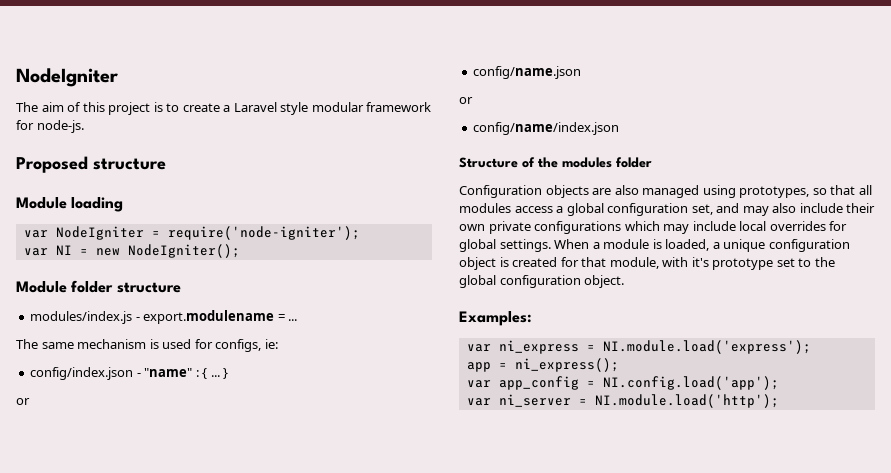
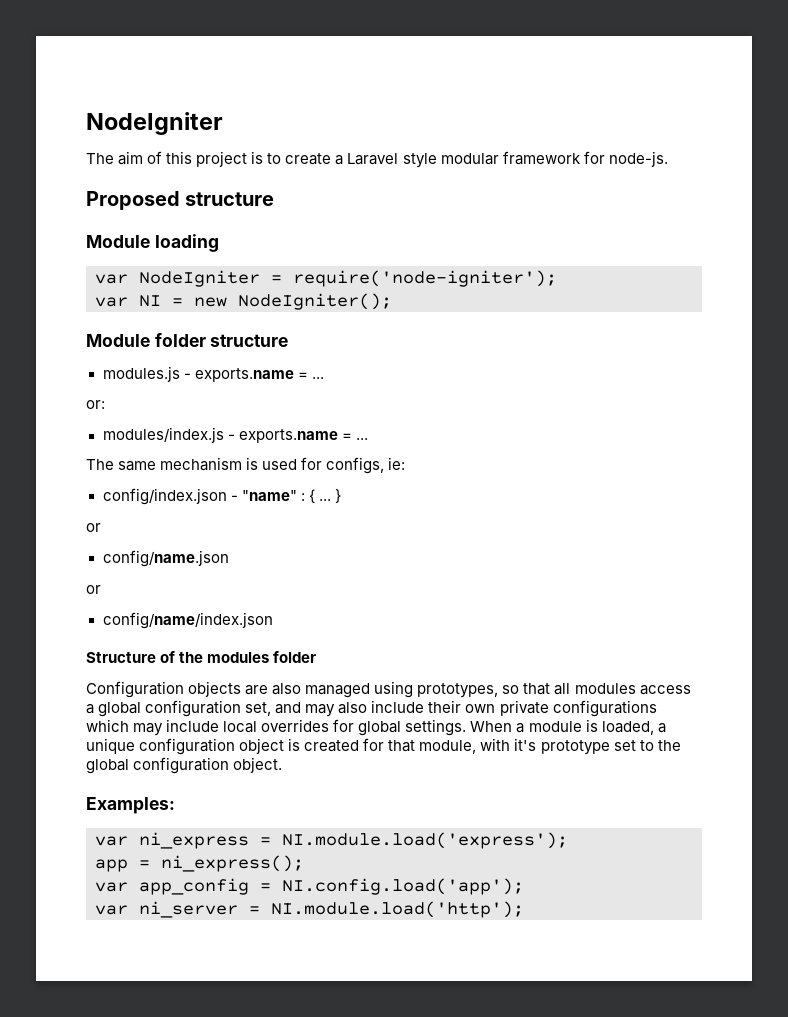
(181, 287) none -> [102,366,324,382] [86,400,105,409] // modules.js - exports.name = ... // or:
[143,310,275,324] export.modulename -> [238,429,338,443] exports.name

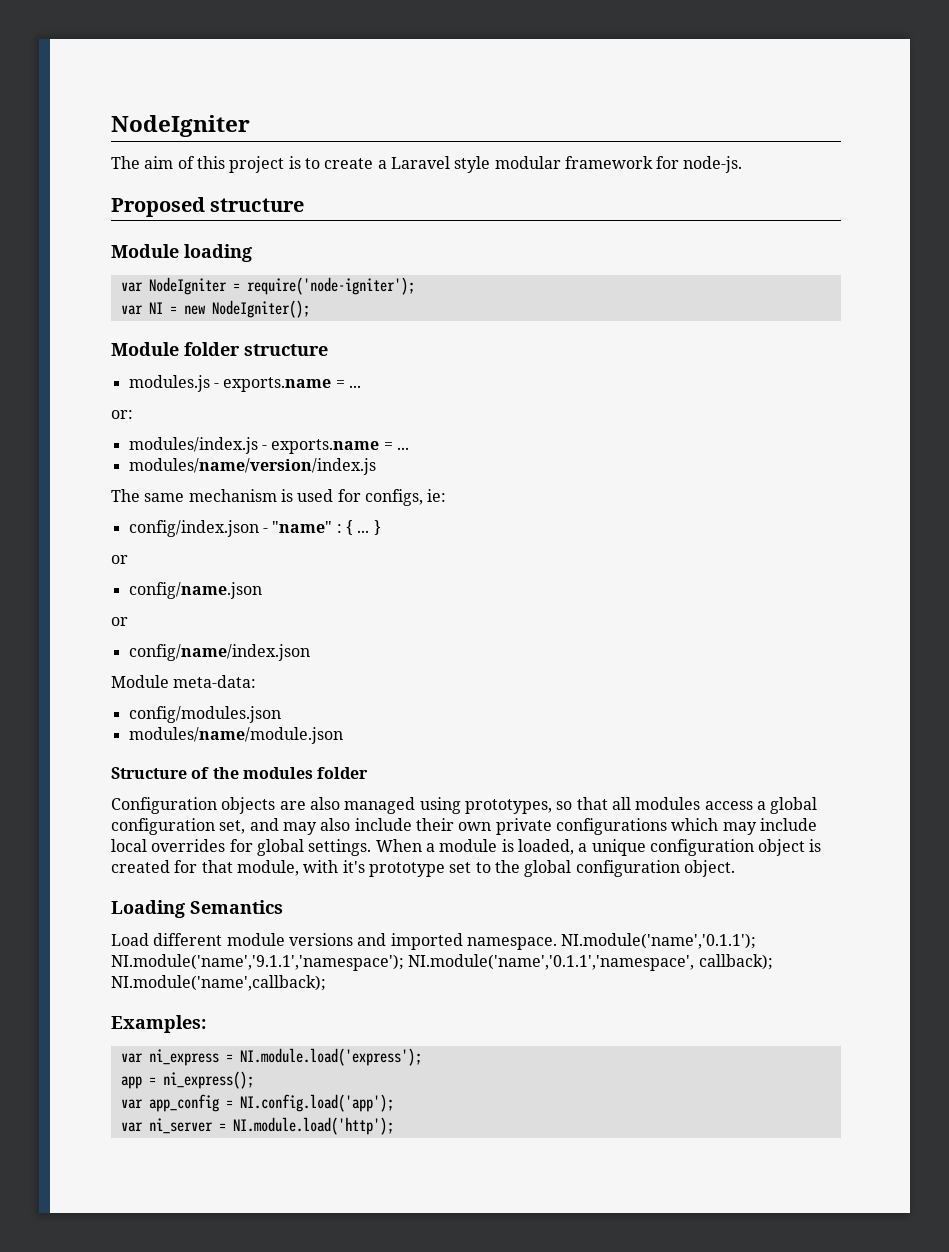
(368, 439) none -> [128,458,376,475] // modules/name/version/index.js
(273, 620) none -> [111,675,257,688] [128,706,281,723] [128,727,343,744] // Module meta-data: // config/modules.json // modules/name/module.json
(283, 765) none -> [111,900,283,918] [111,933,757,950] [111,954,773,971] [111,975,326,991] // Loading Semantics // Load different module versions and imported namespace. NI.module('name','0.1.1'); NI.module('name','9.1.1','namespace'); NI.module('name','0.1.1','namespace', callback); NI.module('name',callback);

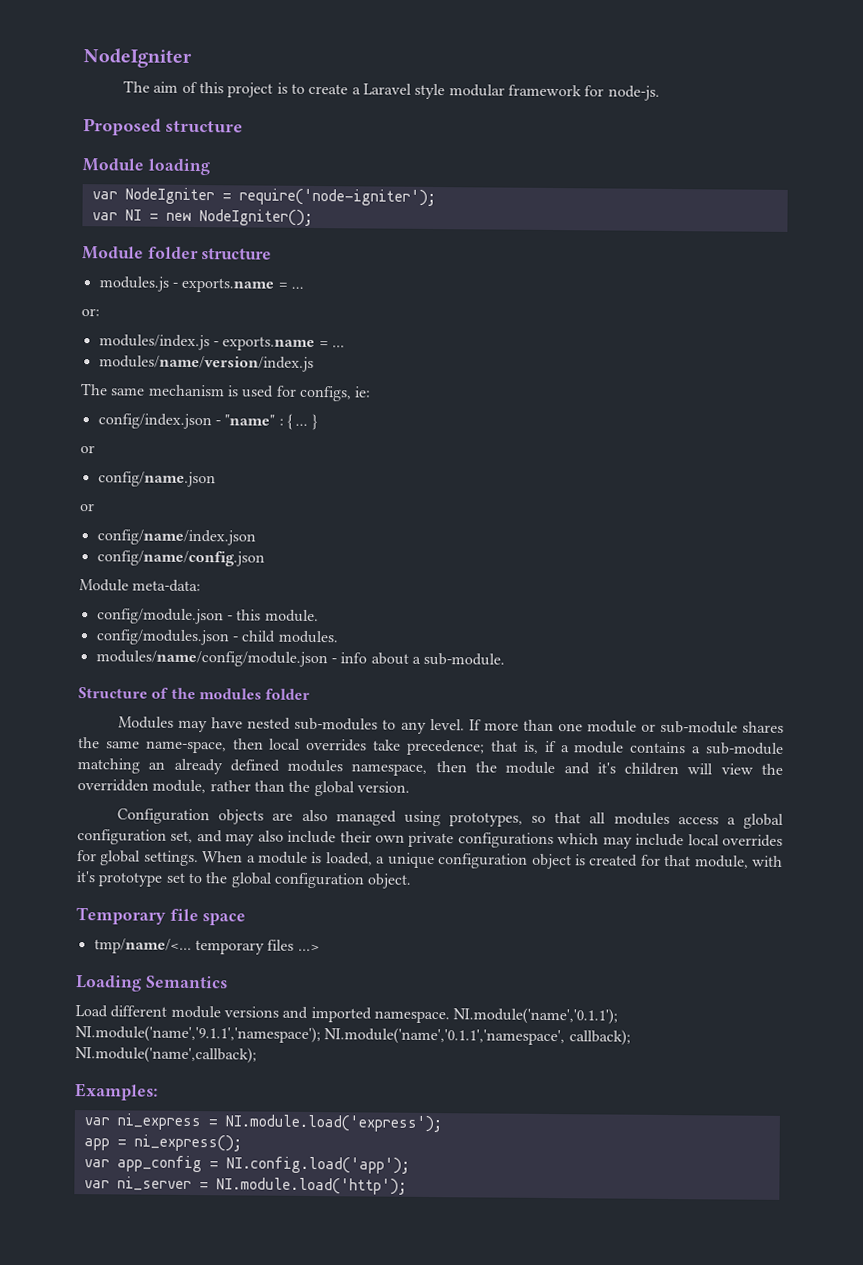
(310, 652) none -> [96,550,265,567] // config/name/config.json
[128,706,281,723] [128,727,343,744] config/modules.json // modules/name/module.json -> [96,608,319,625] [95,629,339,646] [95,650,506,668] config/module.json - this module. // config/modules.json - child modules. // modules/name/config/module.json - info about a sub-module.
(369, 773) none -> [118,716,784,734] [78,737,785,756] [77,758,784,776] [77,779,410,797] // Modules may have nested sub-modules to any level. If more than one module or sub-module shares the same name-space, then local overrides take precedence; that is, if a module contains a sub-module matching an already defined modules namespace, then the module and it's children will view the overridden module, rather than the global version.
(735, 868) none -> [76,907,247,926] [93,938,320,955] // Temporary file space // tmp/name/<... temporary files ...>

